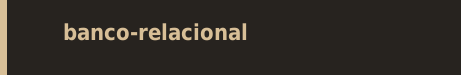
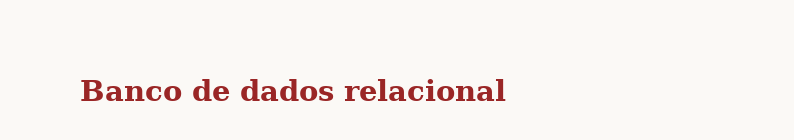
[63,23,248,41] banco-relacional -> [80,79,506,101] Banco de dados relacional

